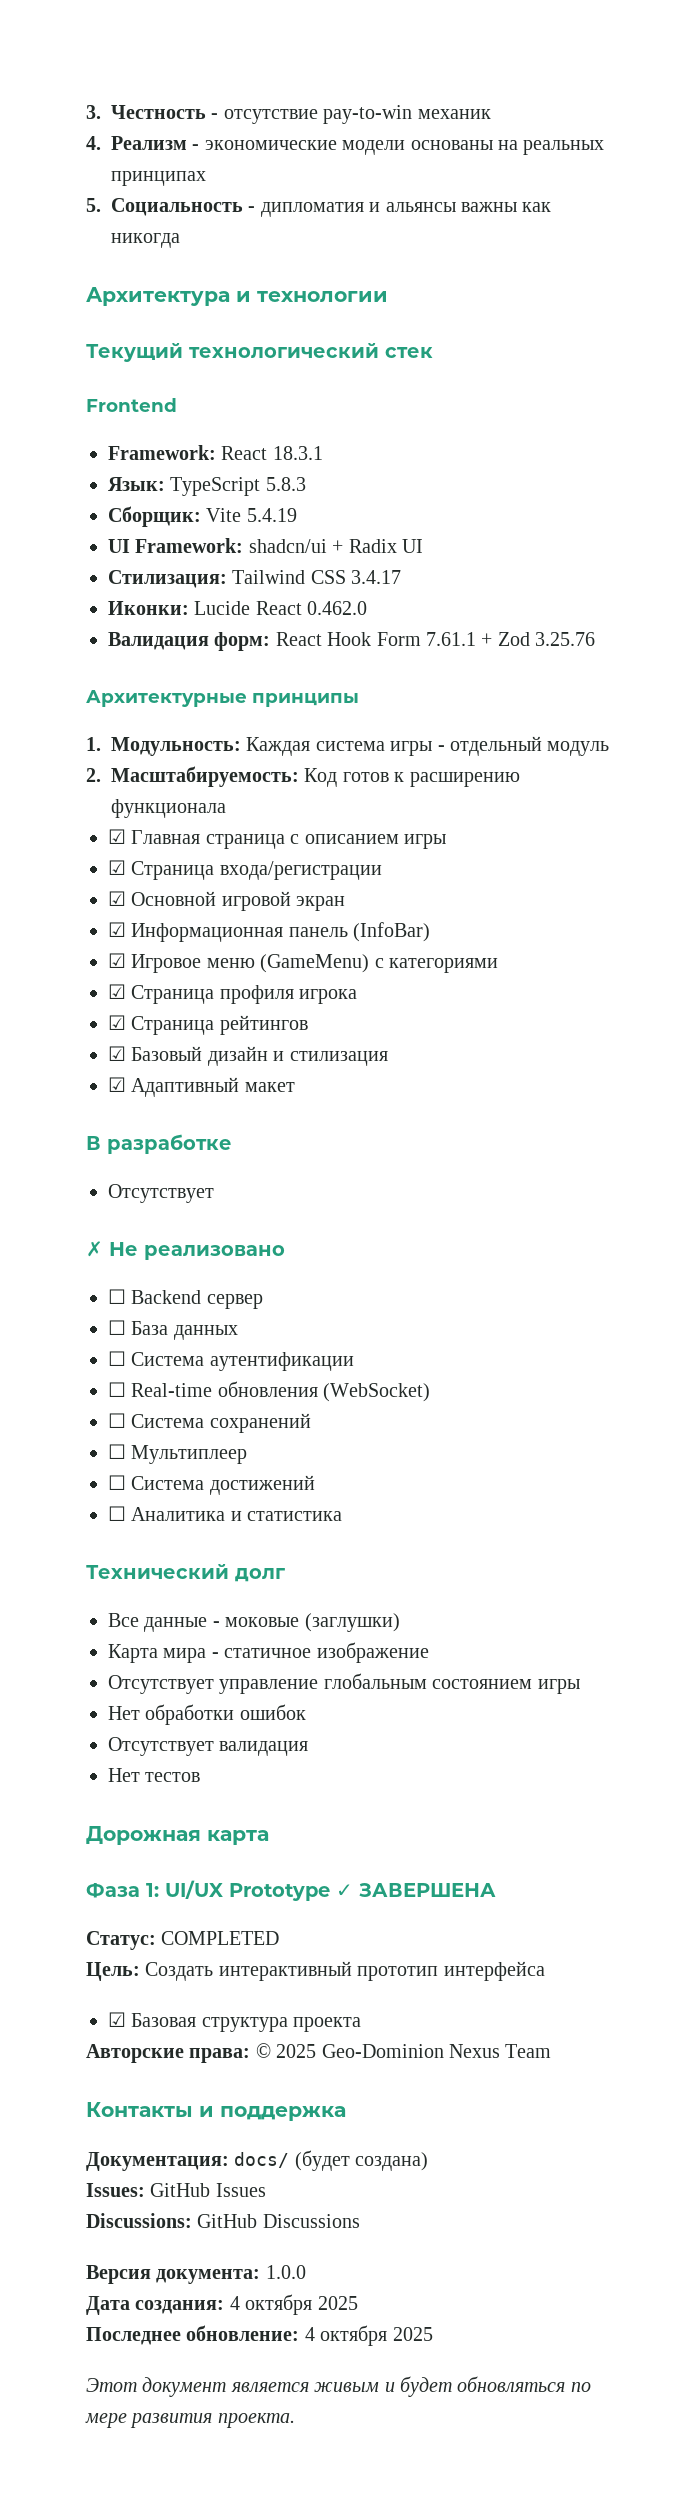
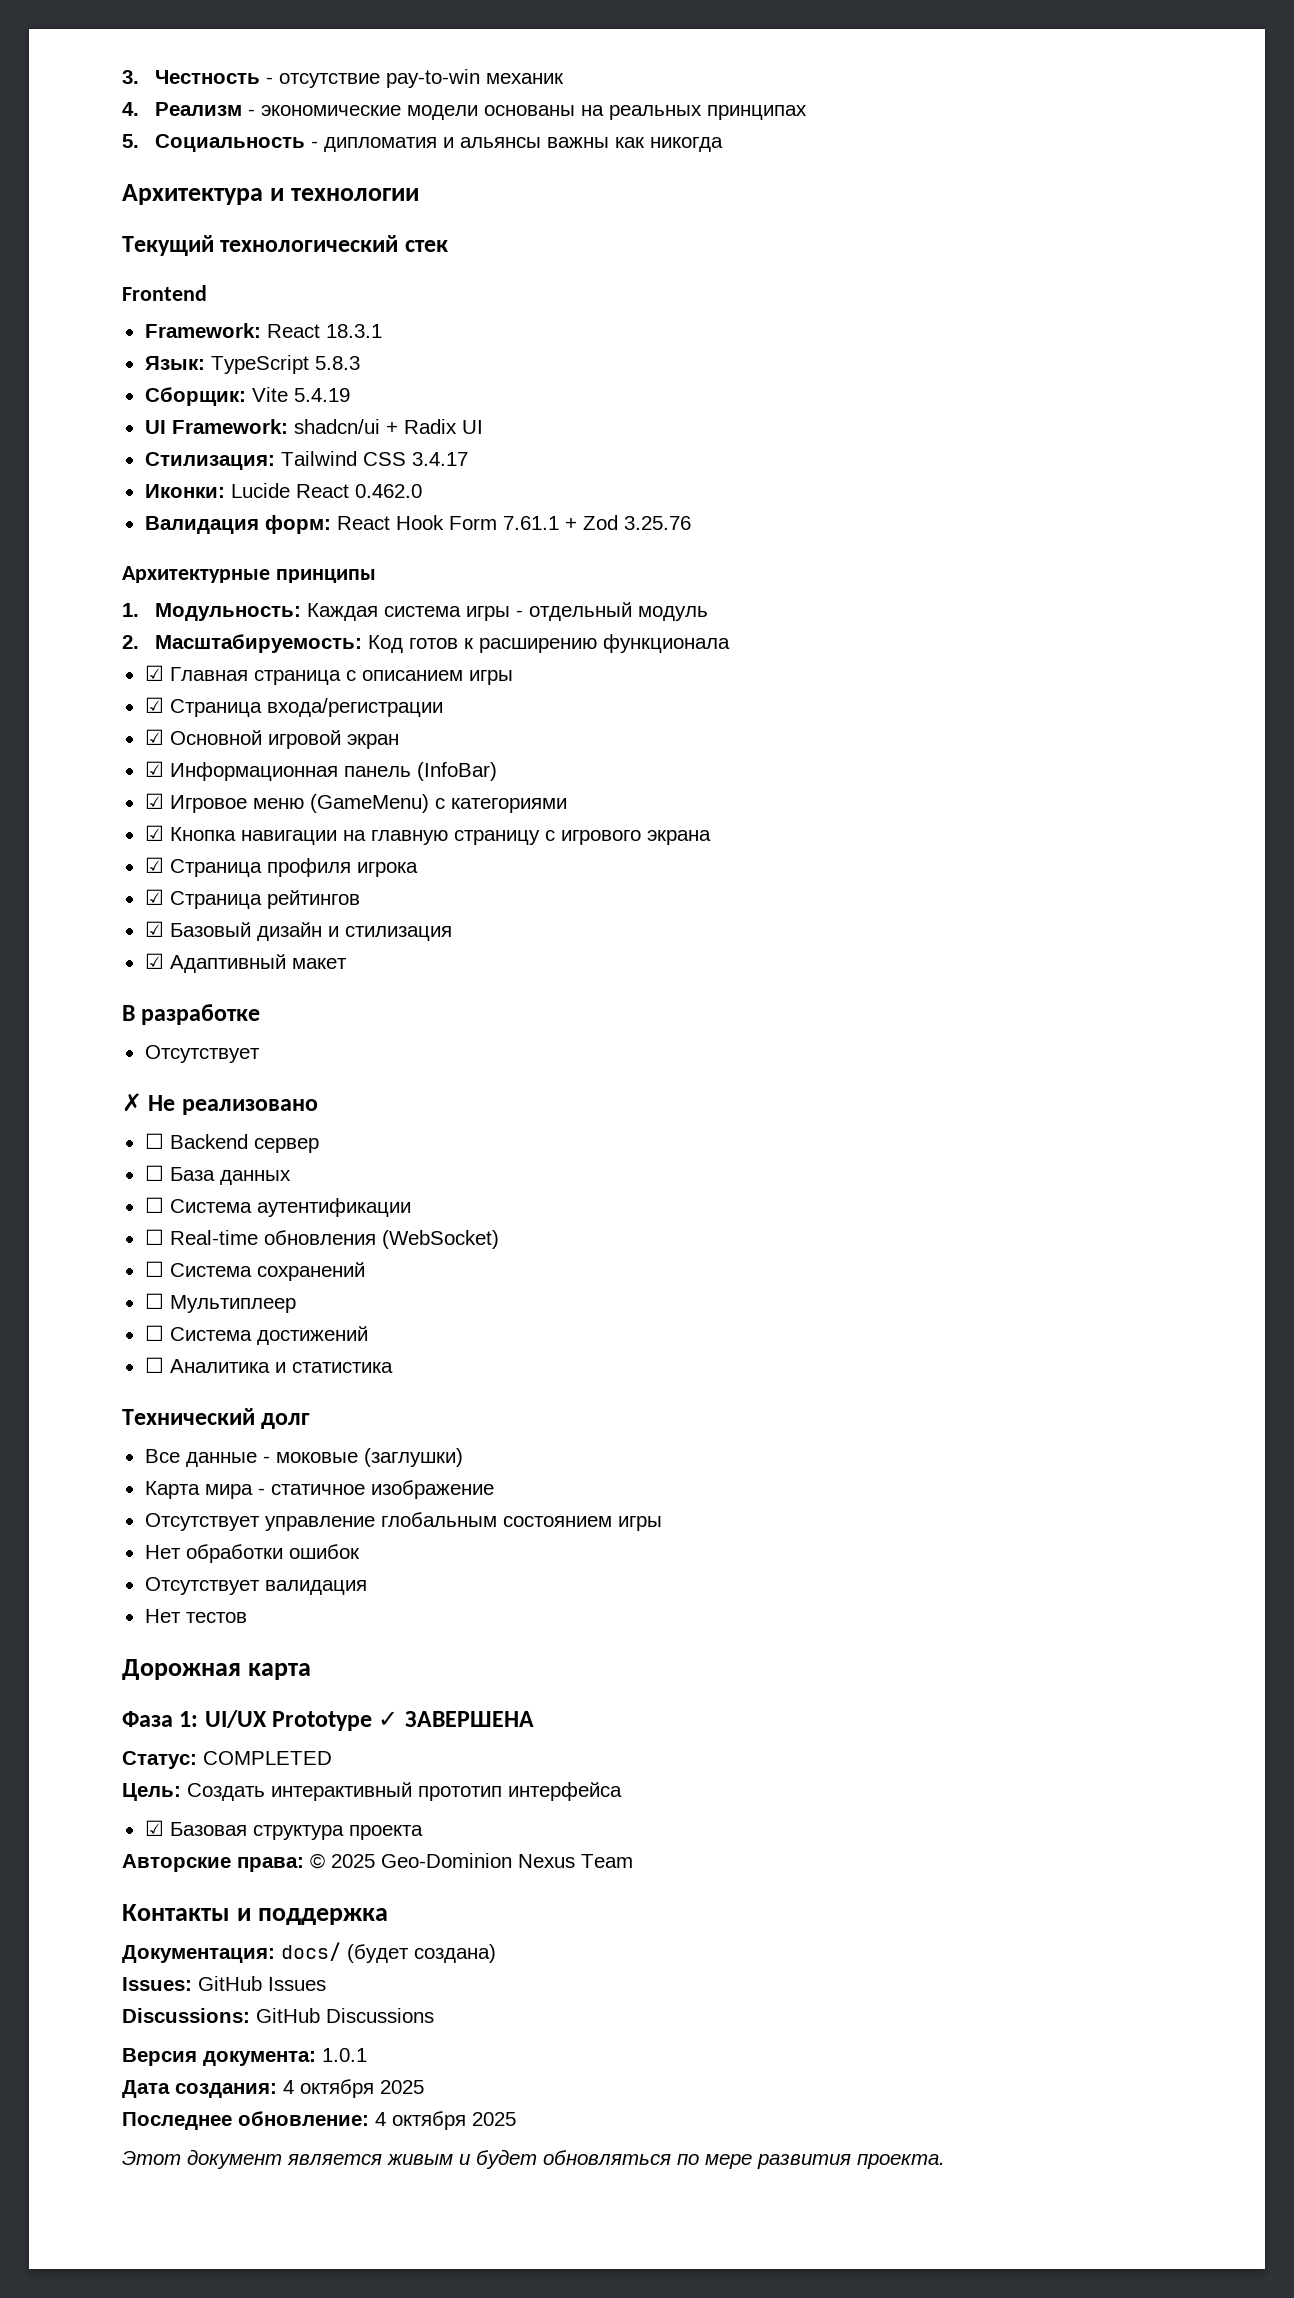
(498, 965) none -> [144,825,711,845] // ☑ Кнопка навигации на главную страницу с игрового экрана
[265,2265,306,2279] 1.0.0 -> [322,2048,367,2062] 1.0.1

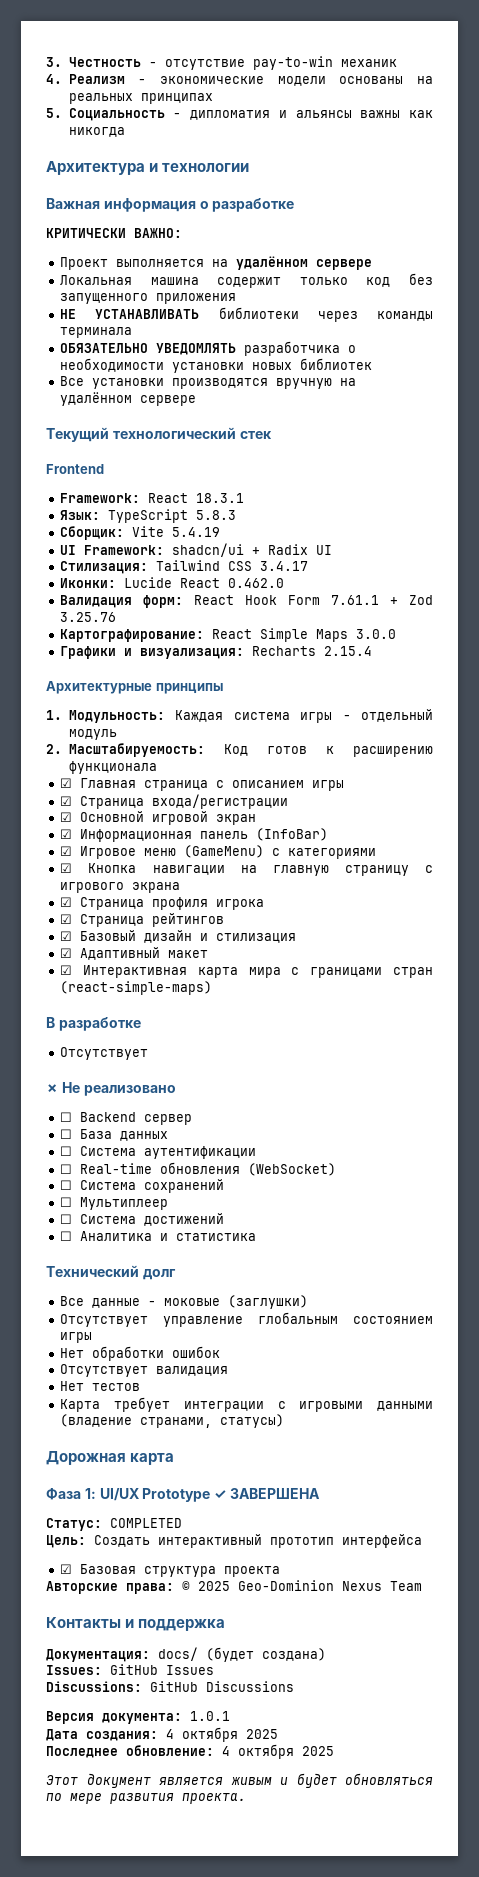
(419, 194) none -> [46,198,295,212] [46,228,182,238] [60,256,373,270] [60,273,433,288] [60,293,237,304] [60,307,433,322] [60,327,133,338] [60,341,357,356] [60,358,373,373] [60,376,357,389] [60,392,197,406] // Важная информация о разработке // КРИТИЧЕСКИ ВАЖНО: // Проект выполняется на удалённом сервере // Локальная машина содержит только код без запущенного приложения // НЕ УСТАНАВЛИВАТЬ библиотеки через команды терминала // ОБЯЗАТЕЛЬНО УВЕДОМЛЯТЬ разработчика о необходимости установки новых библиотек // Все установки производятся вручную на удалённом сервере
(691, 523) none -> [60,628,397,642] [60,646,373,659] // Картографирование: React Simple Maps 3.0.0 // Графики и визуализация: Recharts 2.15.4
(347, 963) none -> [60,965,433,978] [60,981,213,995] // ☑ Интерактивная карта мира с границами стран (react-simple-maps)
[144,1480,494,1499] // Карта мира - статичное изображение -> (309, 1302) none
(247, 1617) none -> [60,1397,433,1412] [60,1414,285,1428] // Карта требует интеграции с игровыми данными (владение странами, статусы)

